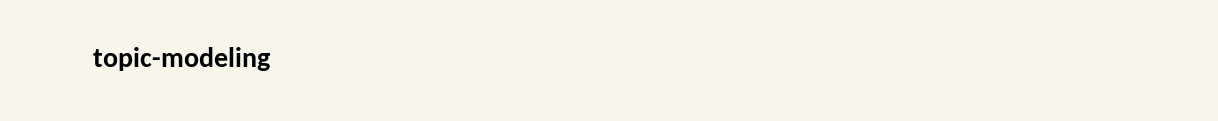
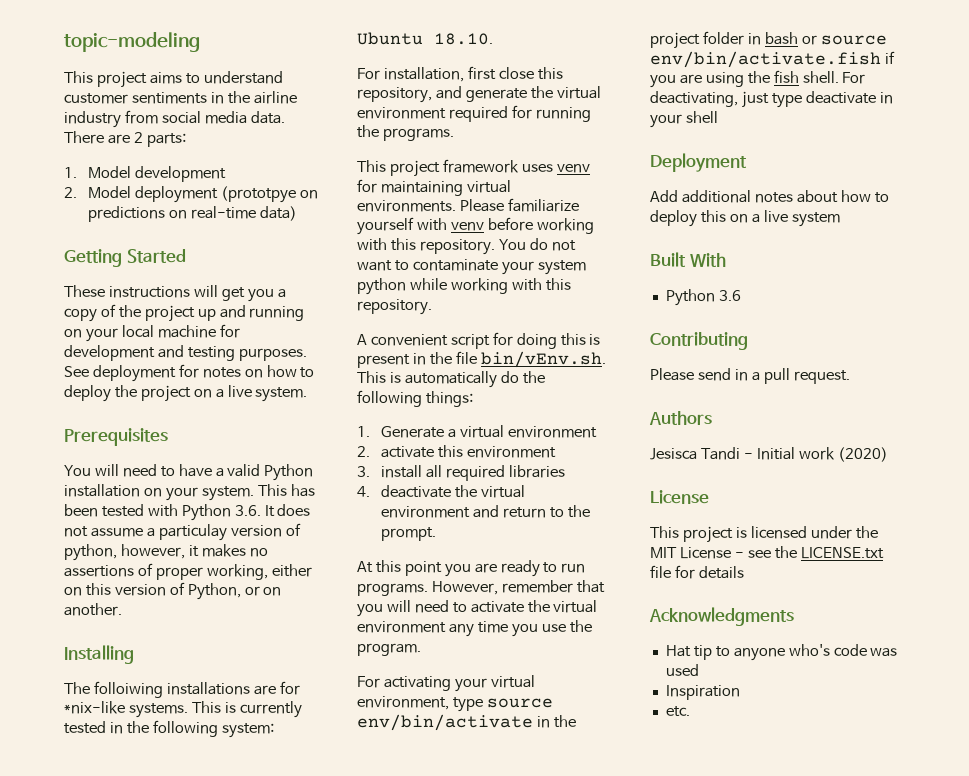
(270, 59) none -> [64,71,283,88] [64,91,297,104] [64,110,285,128] [64,131,186,147] [64,166,226,182] [64,186,318,203] [87,206,297,222] [64,249,186,267] [64,285,286,302] [64,304,305,322] [64,324,240,342] [64,345,307,361] [64,364,315,382] [64,385,308,402] [64,428,168,446] [64,464,314,481] [64,484,315,501] [64,504,311,521] [64,523,301,541] [64,544,268,561] [64,563,312,580] [64,582,282,600] [64,603,122,616] [64,645,134,664] [64,681,300,698] [64,701,302,718] [64,720,274,738] [357,32,493,45] [357,66,563,82] [357,86,601,103] [357,105,591,122] [357,125,454,141] [357,159,590,177] [357,179,511,196] [357,198,579,212] [357,217,594,235] [357,238,576,255] [357,259,586,275] [357,278,571,295] [357,299,432,315] [357,332,601,349] [357,351,606,368] [357,371,545,388] [357,390,473,407] [357,425,597,438] [357,445,556,458] [357,465,565,481] [357,485,525,498] [380,505,590,518] [380,527,436,541] [357,560,586,577] [357,580,605,596] [357,600,598,617] [357,620,592,637] [357,643,421,656] [357,675,535,692] [357,696,553,712] [357,714,576,731] [650,31,887,49] [650,51,895,68] [650,70,866,88] [650,91,893,108] [650,111,718,128] [650,153,747,172] [650,190,889,203] [650,210,840,227] [650,252,726,267] [665,289,741,306] [650,332,748,350] [650,368,850,384] [649,411,712,425] [650,447,888,462] [650,490,709,504] [650,526,878,543] [650,546,884,559] [650,565,744,579] [649,607,794,626] [665,644,898,661] [665,664,699,676] [665,685,740,700] [665,706,690,717] // This project aims to understand customer sentiments in the airline industry from social media data. There are 2 parts: // 1. Model development // 2. Model deployment (prototpye on predictions on real-time data) // Getting Started // These instructions will get you a copy of the project up and running on your local machine for development and testing purposes. See deployment for notes on how to deploy the project on a live system. // Prerequisites // You will need to have a valid Python installation on your system. This has been tested with Python 3.6. It does not assume a particulay version of python, however, it makes no assertions of proper working, either on this version of Python, or on another. // Installing // The folloiwing installations are for *nix-like systems. This is currently tested in the following system: Ubuntu 18.10. // For installation, first close this repository, and generate the virtual environment required for running the programs. // This project framework uses venv for maintaining virtual environments. Please familiarize yourself with venv before working with this repository. You do not want to contaminate your system python while working with this repository. // A convenient script for doing this is present in the file bin/vEnv.sh. This is automatically do the following things: // 1. Generate a virtual environment // 2. activate this environment // 3. install all required libraries // 4. deactivate the virtual environment and return to the prompt. // At this point you are ready to run programs. However, remember that you will need to activate the virtual environment any time you use the program. // For activating your virtual environment, type source env/bin/activate in the project folder in bash or source env/bin/activate.fish if you are using the fish shell. For deactivating, just type deactivate in your shell // Deployment // Add additional notes about how to deploy this on a live system // Built With // Python 3.6 // Contributing // Please send in a pull request. // Authors // Jesisca Tandi - Initial work (2020) // License // This project is licensed under the MIT License - see the LICENSE.txt file for details // Acknowledgments // Hat tip to anyone who's code was used // Inspiration // etc.

